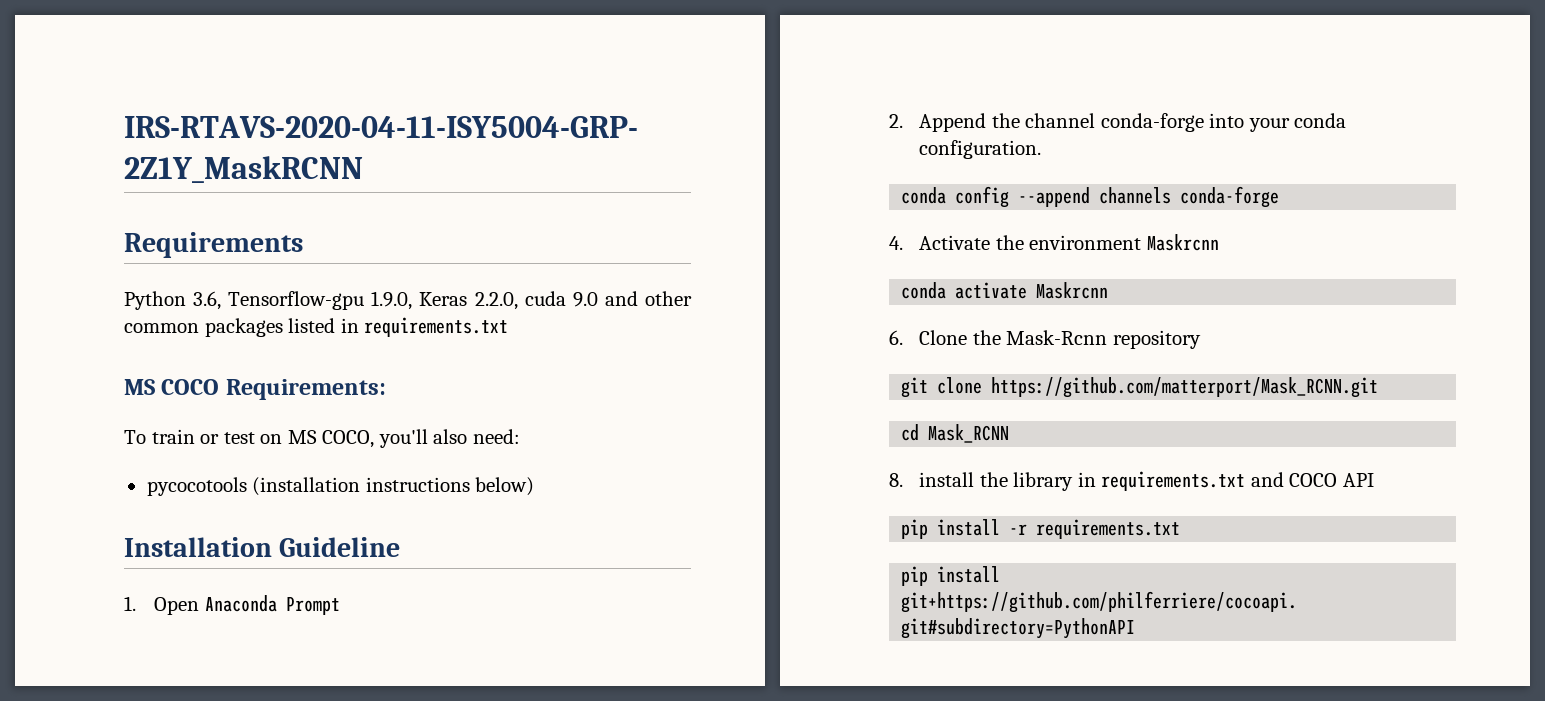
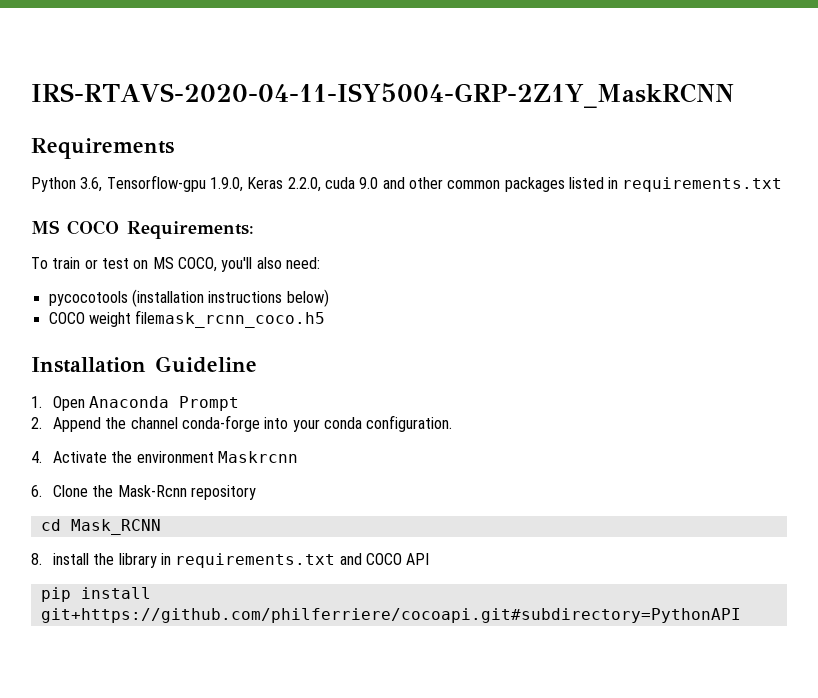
(535, 486) none -> [48,310,326,328] // COCO weight filemask_rcnn_coco.h5
[901,186,1280,208] // conda config --append channels conda-forge -> (453, 423) none
[901,282,1109,299] // conda activate Maskrcnn -> (299, 457) none
[901,377,1379,398] // git clone https://github.com/matterport/Mask_RCNN.git -> (257, 492) none
[901,519,1181,539] // pip install -r requirements.txt -> (430, 559) none

